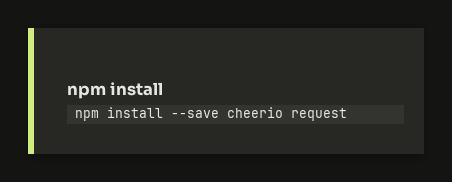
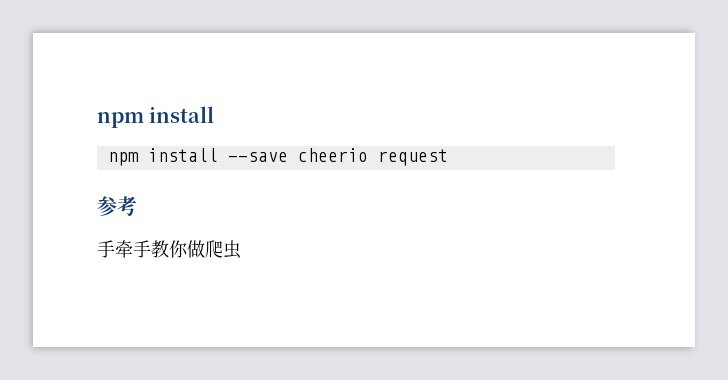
(347, 114) none -> [97,196,137,216] [97,240,241,259] // 参考 // 手牵手教你做爬虫

